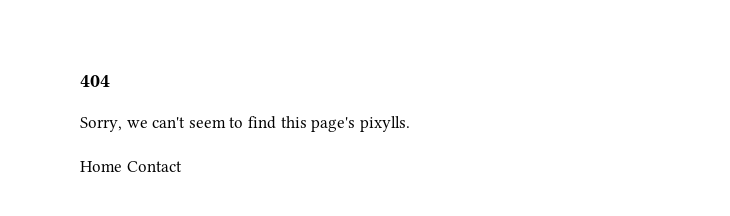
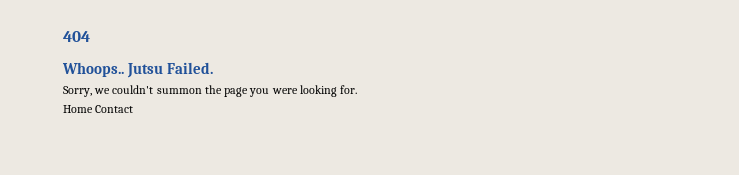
(110, 81) none -> [62,62,214,78] // Whoops.. Jutsu Failed.
[152,116,410,132] can't seem to find this page's pixylls. -> [112,85,358,97] couldn't summon the page you were looking for.

